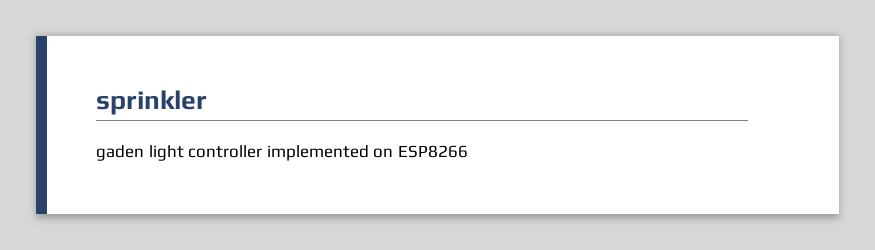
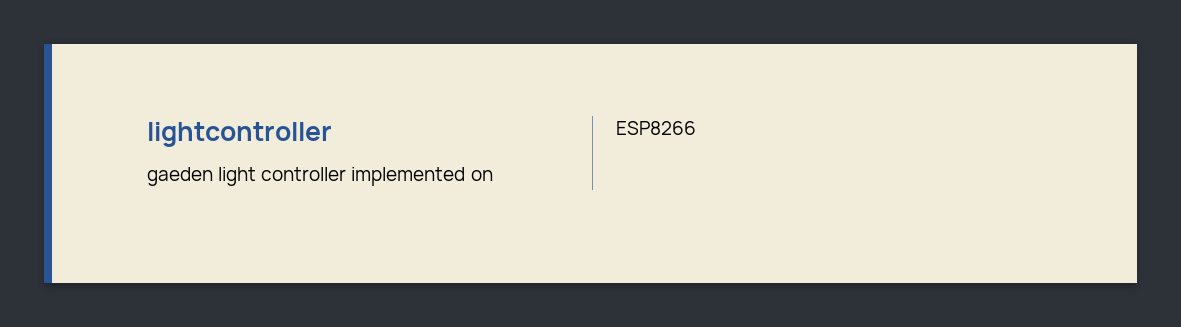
[96,90,207,115] [96,145,144,161] sprinkler // gaden -> [147,122,332,147] [147,167,213,186] lightcontroller // gaeden

